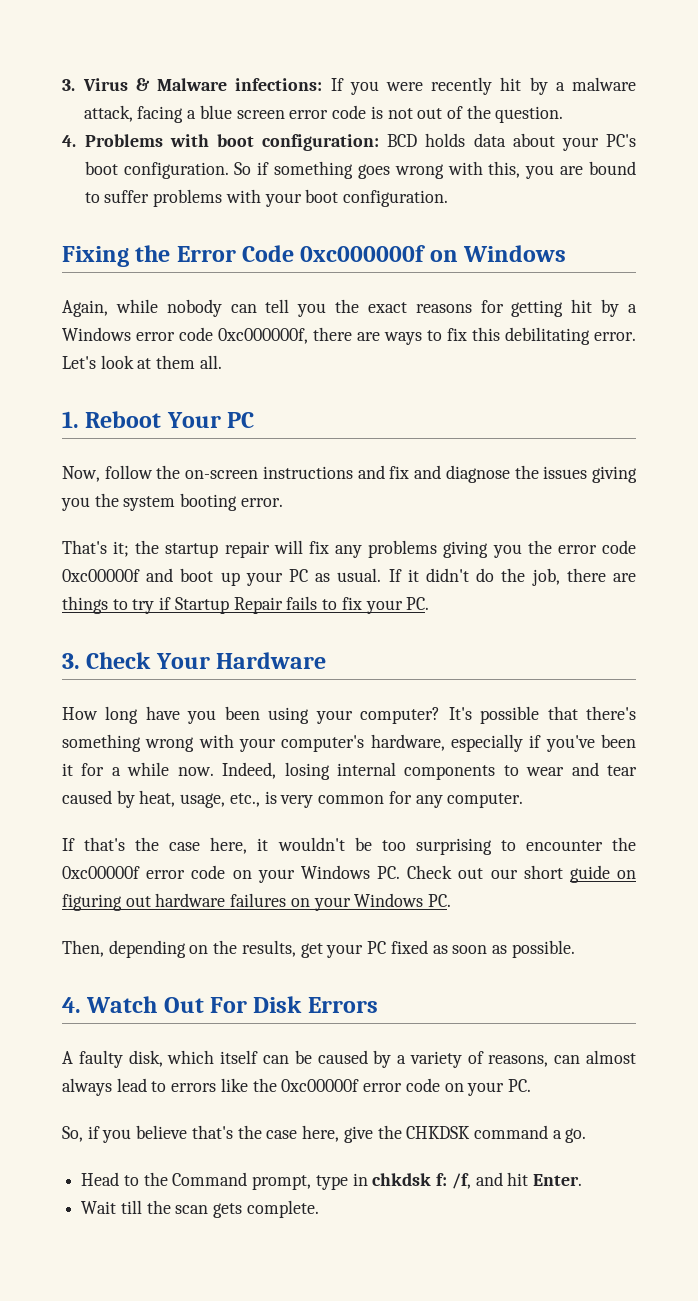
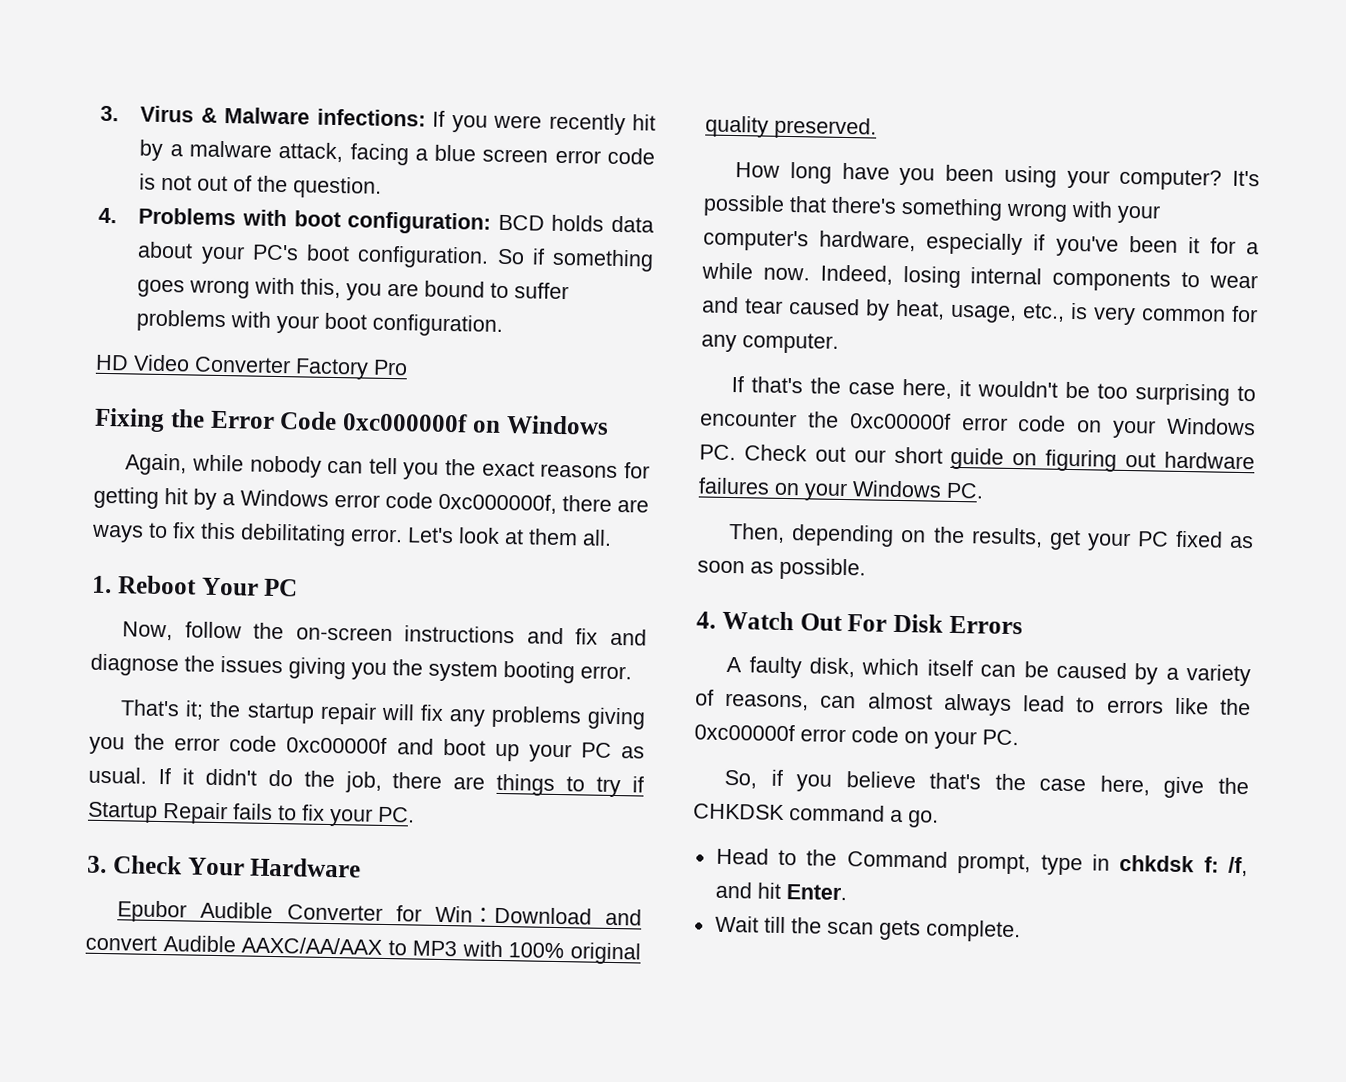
(449, 198) none -> [95,354,408,380] // HD Video Converter Factory Pro
(327, 660) none -> [117,900,642,926] [85,934,641,965] [705,115,877,140] // Epubor Audible Converter for Win：Download and convert Audible AAXC/AA/AAX to MP3 with 100% original quality preserved.

